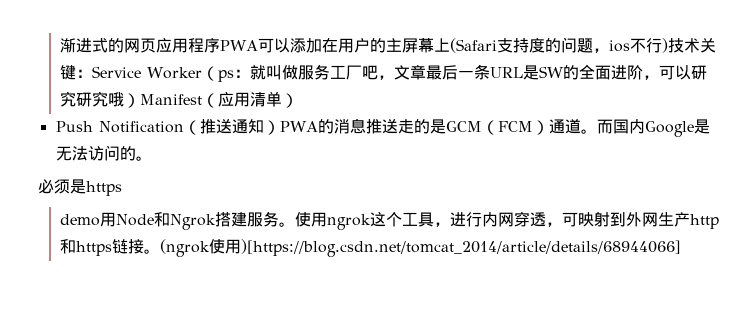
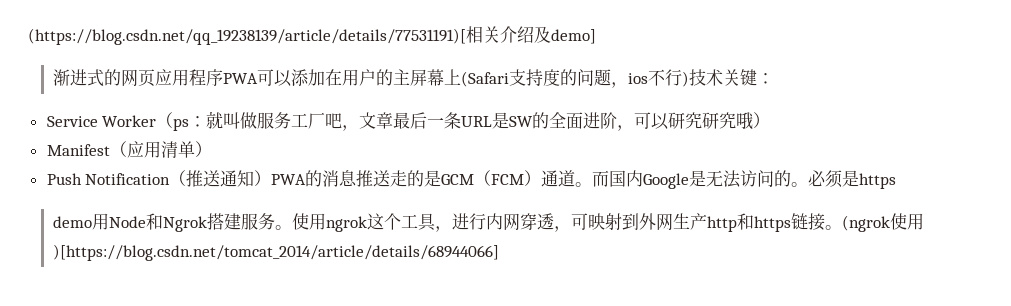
(59, 45) none -> [28,26,596,45] (https://blog.csdn.net/qq_19238139/article/details/77531191)[相关介绍及demo] //
(92, 73) none -> (775, 78) //
(140, 100) none -> (771, 120) //
(152, 158) // -> (809, 184) none

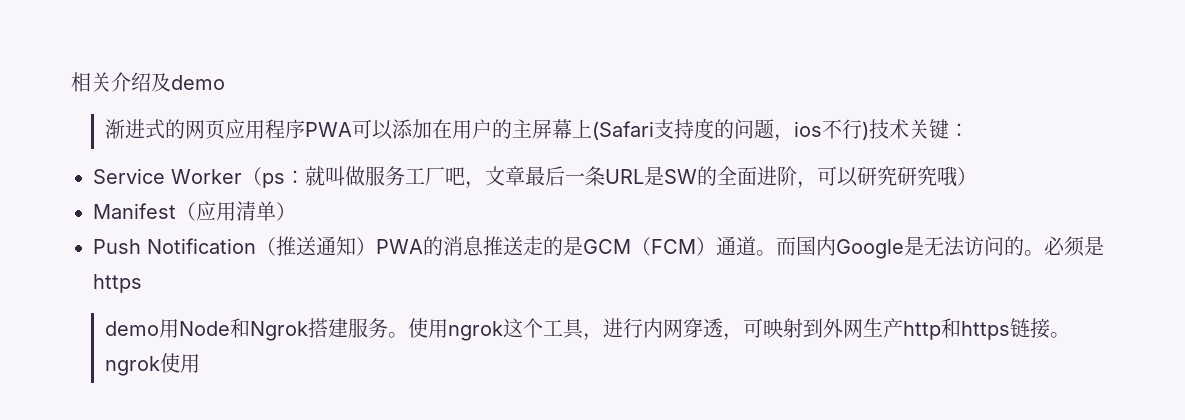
[28,28,466,45] (https://blog.csdn.net/qq_19238139/article/details/77531191)[ -> (71, 82) none
[551,29,596,44] demo] -> [171,75,225,90] demo
[842,213,925,232] [53,244,500,261] (ngrok使用)[https://blog.csdn.net/tomcat_2014/article/details/68944066] -> [104,353,200,376] ngrok使用

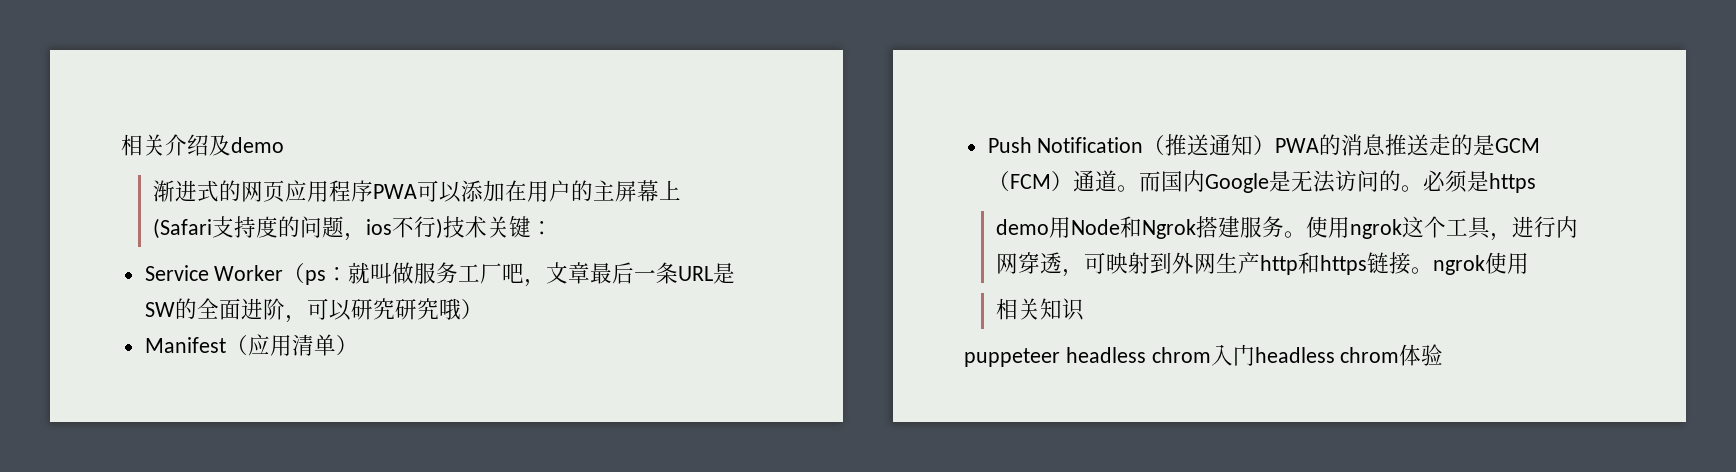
(200, 363) none -> [995,298,1084,321] [964,344,1444,367] // 相关知识 // puppeteer headless chrom入门headless chrom体验

